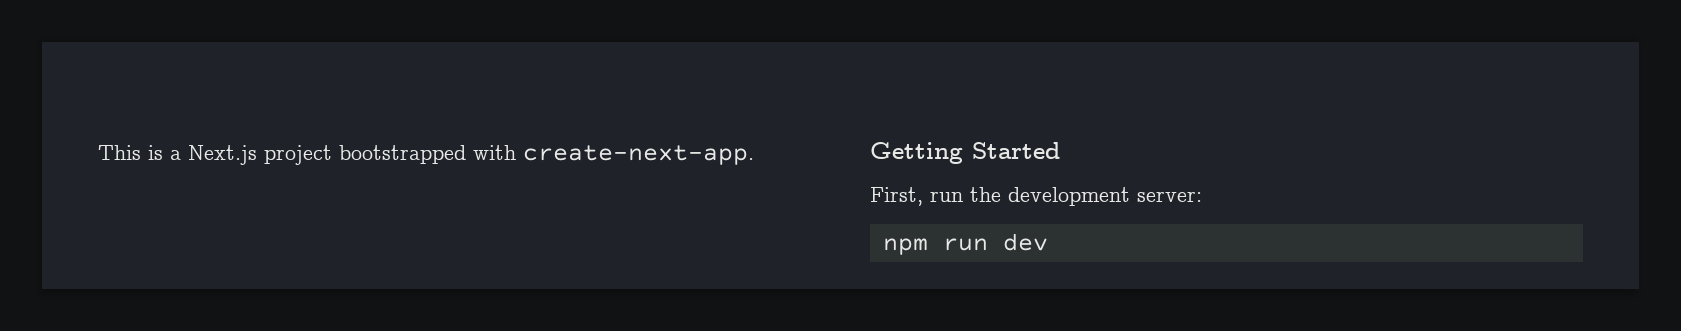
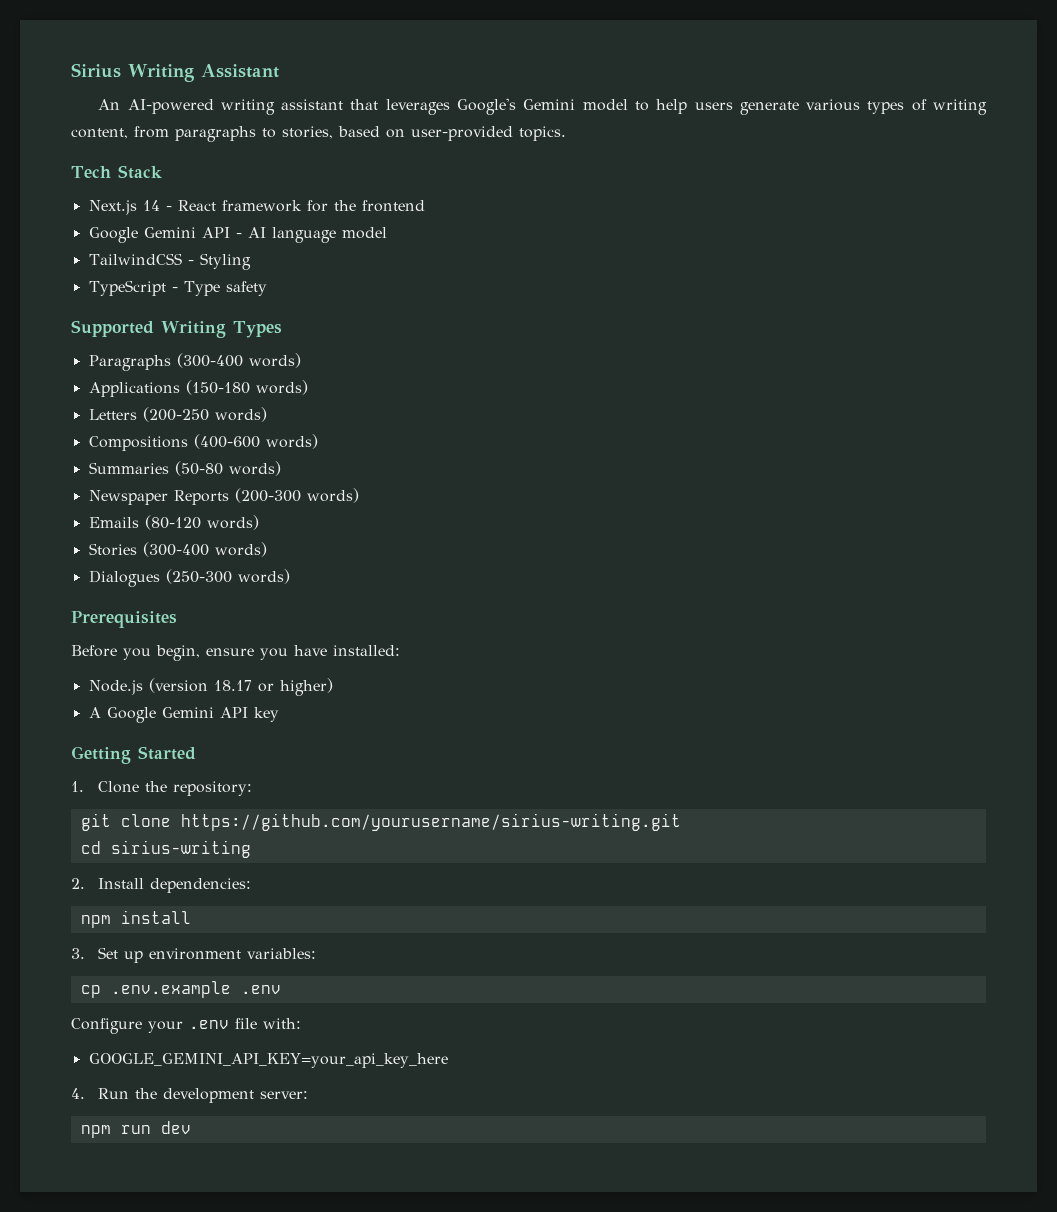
[98,145,754,165] [870,142,1060,164] [870,187,963,206] This is a Next.js project bootstrapped with create-next-app. // Getting Started // First, run -> [71,63,279,82] [98,98,987,115] [71,126,566,142] [71,165,162,179] [88,200,425,215] [88,227,387,243] [88,253,251,270] [88,280,267,296] [71,320,282,338] [88,353,301,371] [88,380,308,397] [88,407,267,422] [88,434,318,451] [88,461,281,476] [88,488,359,505] [88,515,259,530] [88,542,267,557] [88,569,290,587] [71,611,177,628] [71,645,400,661] [88,678,333,696] [88,707,279,723] [71,746,196,764] [71,781,253,796] [80,813,681,831] [80,840,251,858] [71,878,252,893] [80,910,191,928] [71,947,317,963] [80,981,281,998] [71,1018,301,1034] [88,1053,448,1068] [71,1088,130,1099] Sirius Writing Assistant // An AI-powered writing assistant that leverages Google's Gemini model to help users generate various types of writing content, from paragraphs to stories, based on user-provided topics. // Tech Stack // Next.js 14 - React framework for the frontend // Google Gemini API - AI language model // TailwindCSS - Styling // TypeScript - Type safety // Supported Writing Types // Paragraphs (300-400 words) // Applications (150-180 words) // Letters (200-250 words) // Compositions (400-600 words) // Summaries (50-80 words) // Newspaper Reports (200-300 words) // Emails (80-120 words) // Stories (300-400 words) // Dialogues (250-300 words) // Prerequisites // Before you begin, ensure you have installed: // Node.js (version 18.17 or higher) // A Google Gemini API key // Getting Started // 1. Clone the repository: // git clone https://github.com/yourusername/sirius-writing.git // cd sirius-writing // 2. Install dependencies: // npm install // 3. Set up environment variables: // cp .env.example .env // Configure your .env file with: // GOOGLE_GEMINI_API_KEY=your_api_key_here // 4. Run

